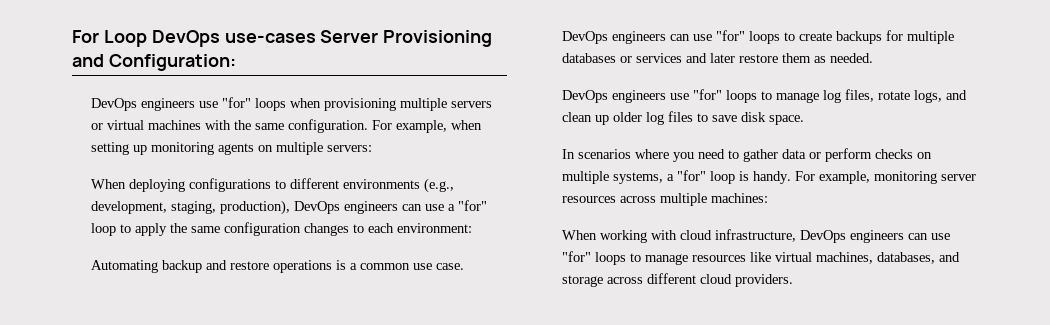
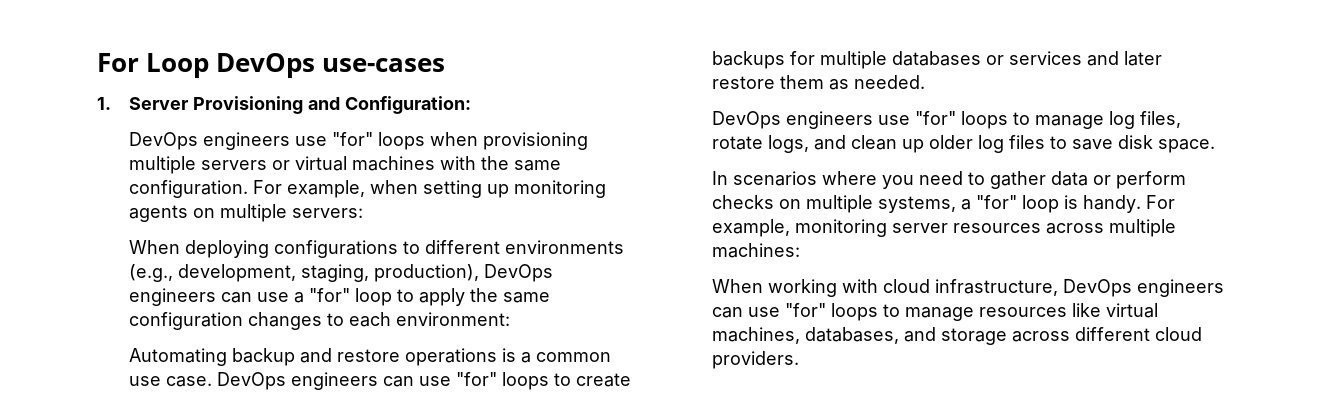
(316, 38) none -> [97,97,111,110] // 1.

